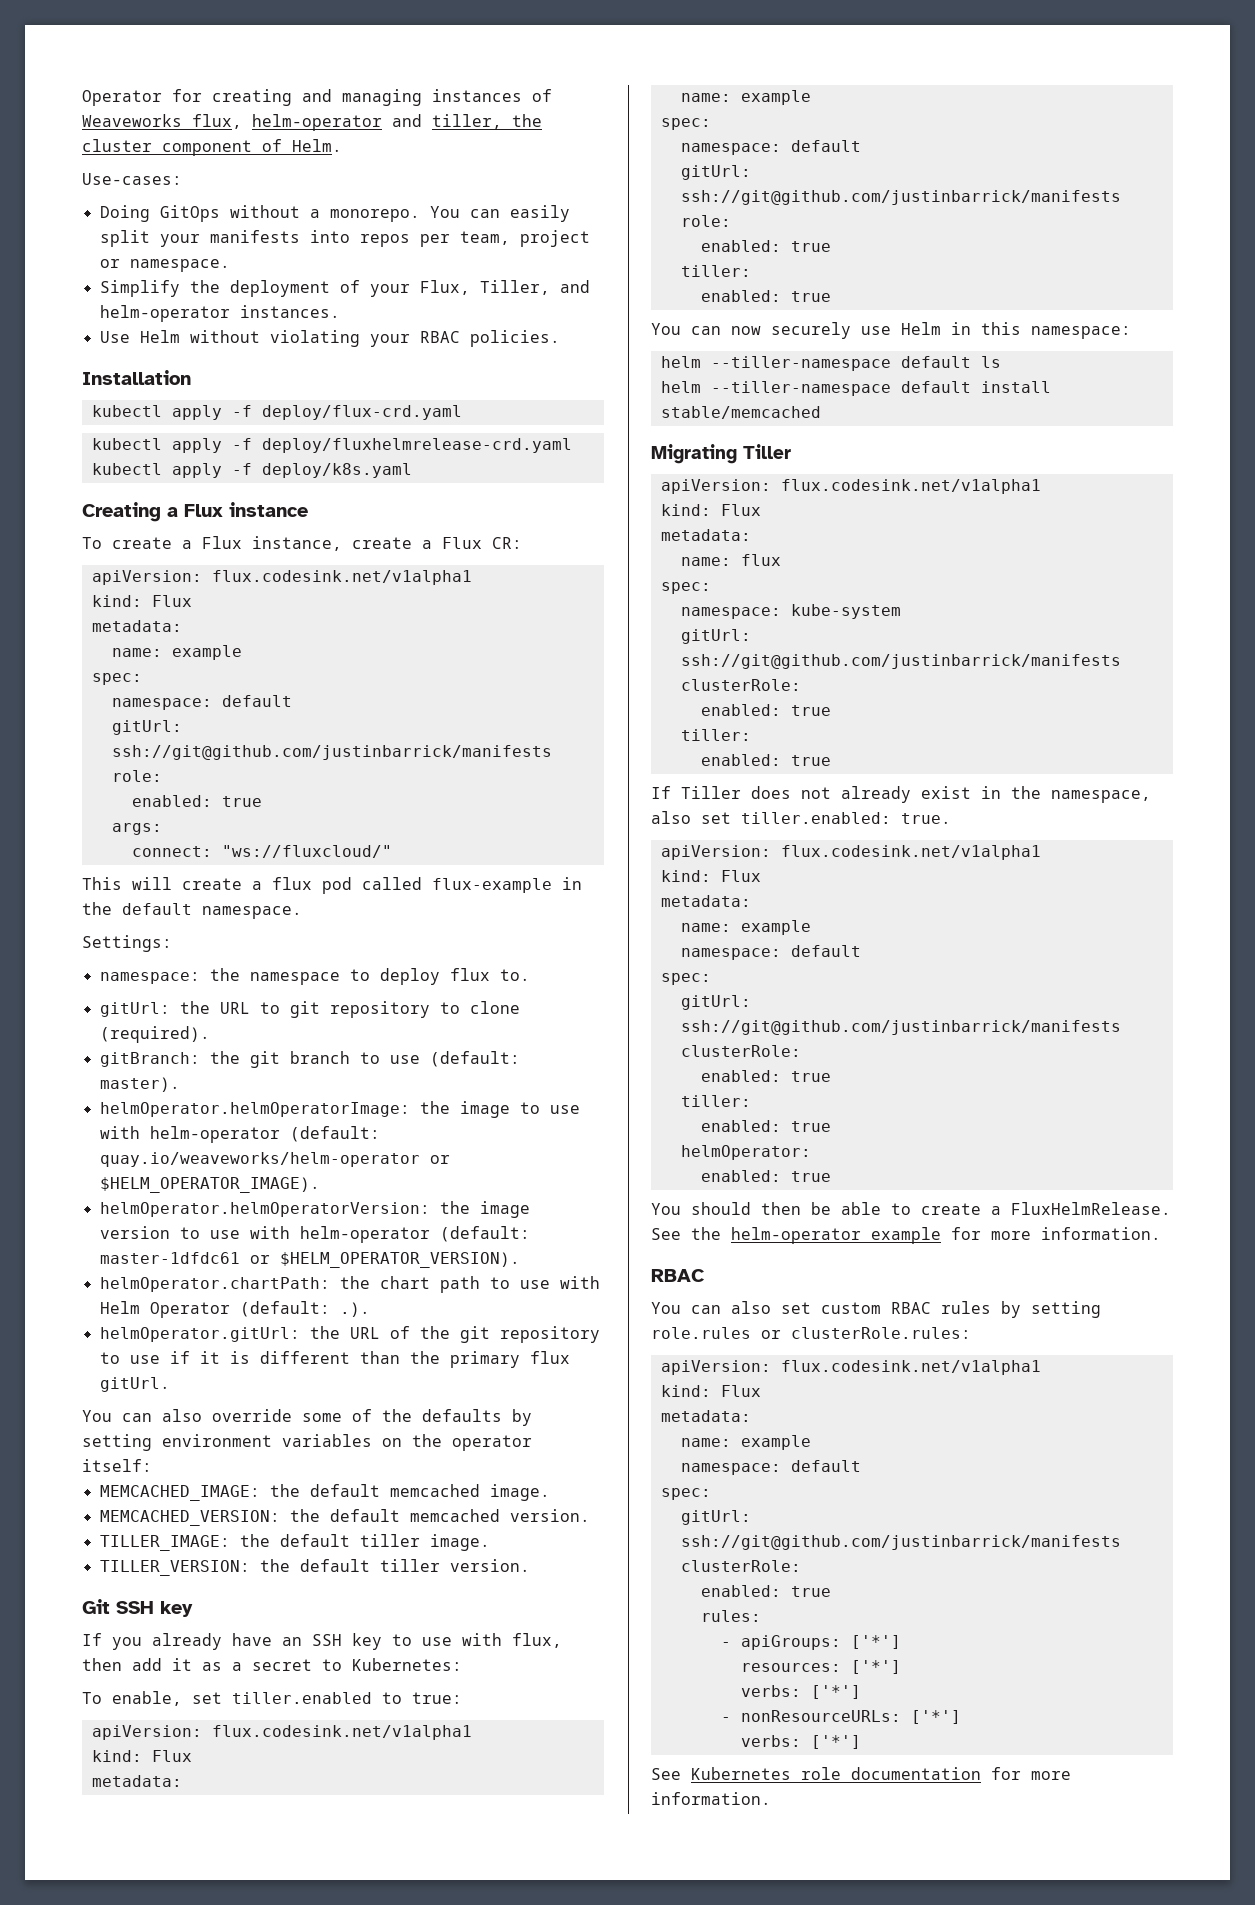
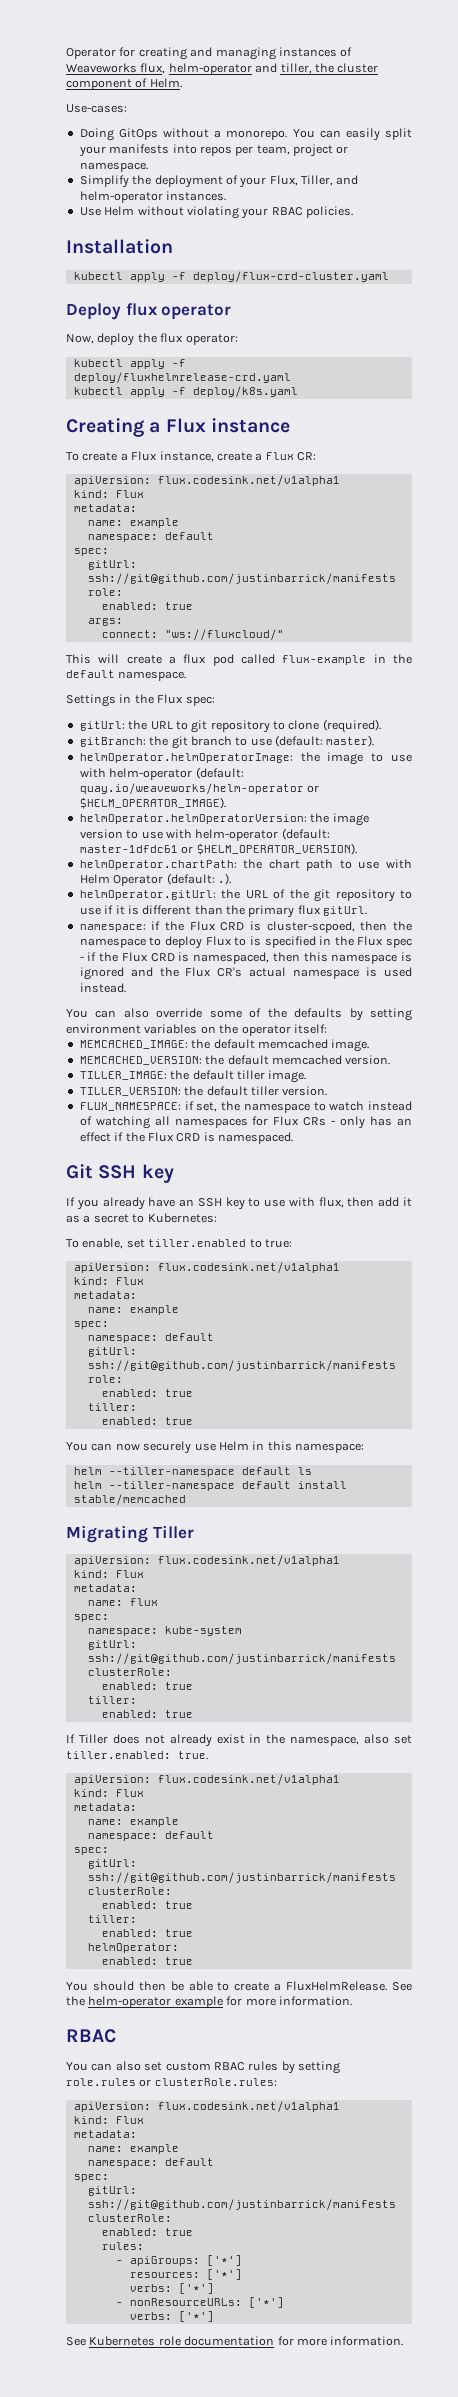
[261,405,462,420] deploy/flux-crd.yaml -> [192,271,389,282] [66,303,232,320] [66,333,238,346] deploy/flux-crd-cluster.yaml // Deploy flux operator // Now, deploy the flux operator:
[91,673,142,685] [111,695,292,710] // spec: // namespace: default -> [87,532,214,542] [73,548,109,556] // namespace: default // spec:
[82,935,172,952] [99,968,530,985] Settings: // namespace: the namespace to deploy flux to. -> [66,694,215,707] Settings in the Flux spec:
(170, 1384) none -> [79,921,412,933] [79,936,412,949] [79,952,412,964] [79,967,412,980] [79,983,126,993] // namespace: if the Flux CRD is cluster-scpoed, then the namespace to deploy Flux to is specified in the Flux spec - if the Flux CRD is namespaced, then this namespace is ignored and the Flux CR's actual namespace is used instead.
(530, 1565) none -> [79,1101,412,1113] [79,1116,413,1129] [79,1132,293,1144] // FLUX_NAMESPACE: if set, the namespace to watch instead of watching all namespaces for Flux CRs - only has an effect if the Flux CRD is namespaced.

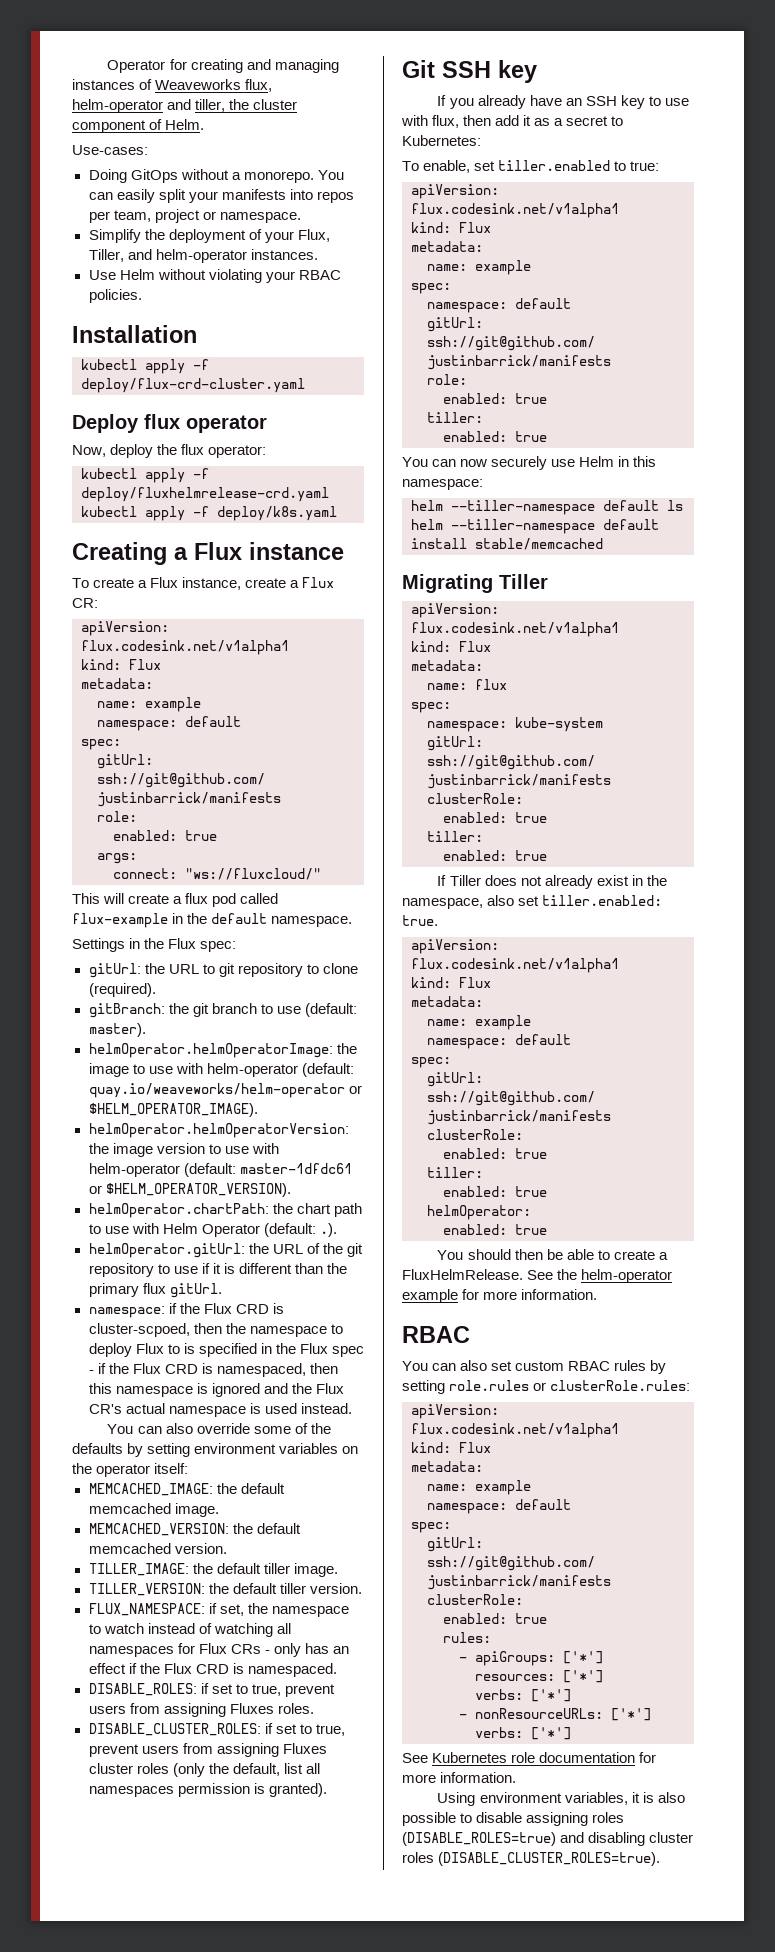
(293, 1138) none -> [88,1683,335,1697] [88,1703,314,1717] [88,1723,345,1736] [88,1743,327,1757] [88,1763,320,1777] [88,1783,327,1797] // DISABLE_ROLES: if set to true, prevent users from assigning Fluxes roles. // DISABLE_CLUSTER_ROLES: if set to true, prevent users from assigning Fluxes cluster roles (only the default, list all namespaces permission is granted).
(404, 2341) none -> [437,1792,685,1806] [402,1812,625,1826] [402,1832,694,1846] [402,1852,661,1866] // Using environment variables, it is also possible to disable assigning roles (DISABLE_ROLES=true) and disabling cluster roles (DISABLE_CLUSTER_ROLES=true).

